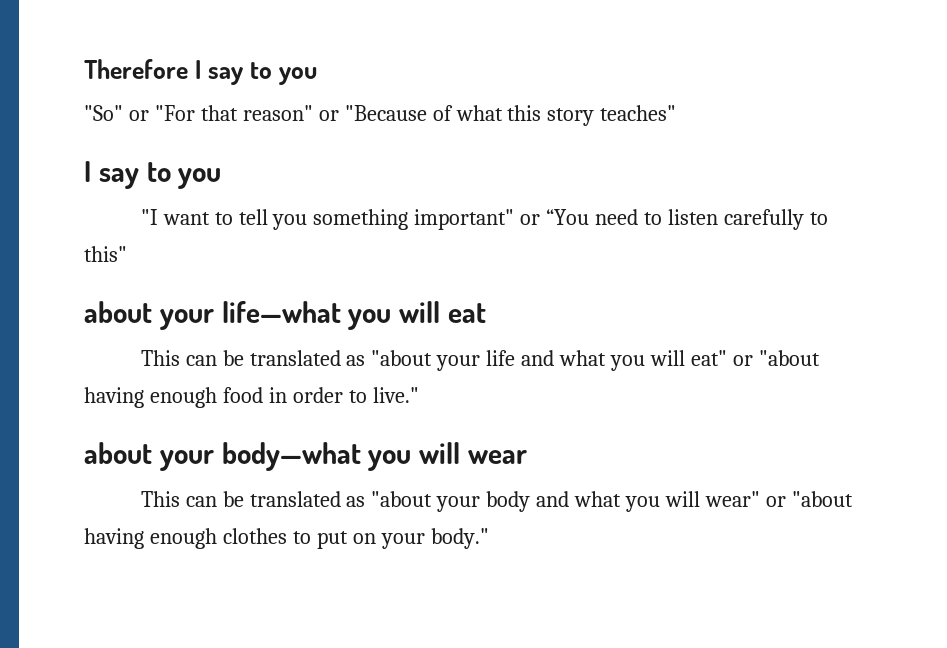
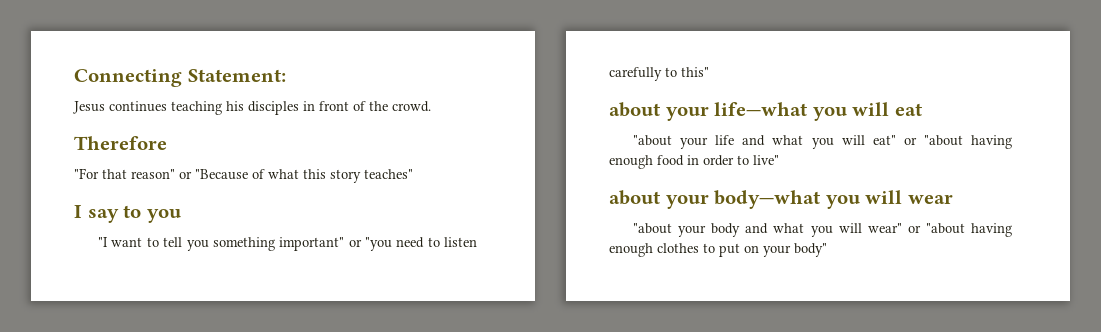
[84,59,317,85] [84,105,149,121] Therefore I say to you // "So" or -> [74,69,286,87] [73,101,431,115] [74,136,167,150] Connecting Statement: // Jesus continues teaching his disciples in front of the crowd. // Therefore //
[546,209,590,225] “You -> [364,237,392,251] "you
[140,350,366,366] This can be translated as -> (922, 109) none
[372,387,419,403] live." -> [753,155,779,165] live"
[140,491,366,507] This can be translated as -> (953, 199) none
[430,528,489,549] body." -> [794,243,827,257] body"

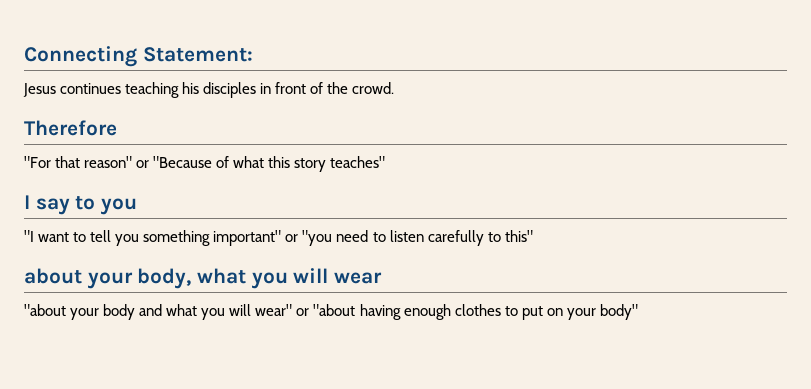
[714,102,922,121] [633,135,1012,149] [609,155,779,169] [609,190,821,209] life—what you will eat // "about your life and what you will eat" or "about having enough food in order to live" // about your body—what -> [137,268,247,289] body, what

